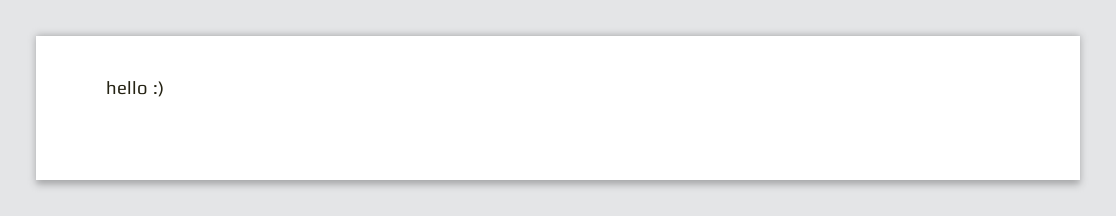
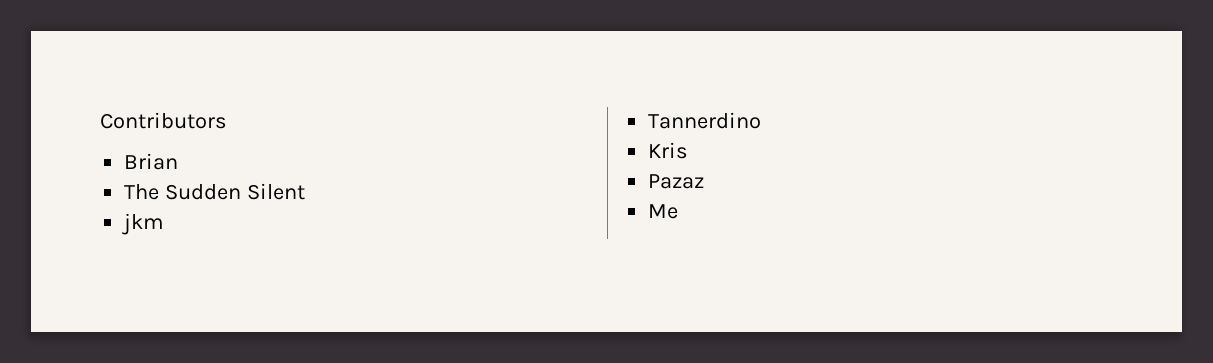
[106,81,164,97] hello :) -> [100,112,227,129] [124,153,179,170] [124,183,306,200] [122,213,165,235] [648,112,762,129] [648,142,689,159] [648,174,705,189] [648,204,679,219] Contributors // Brian // The Sudden Silent // jkm // Tannerdino // Kris // Pazaz // Me

